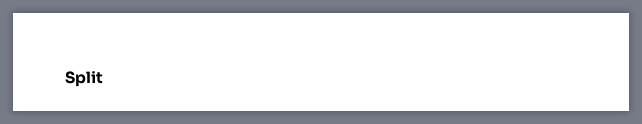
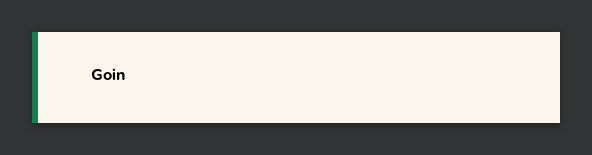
[65,71,103,87] Split -> [91,68,125,80] Goin

